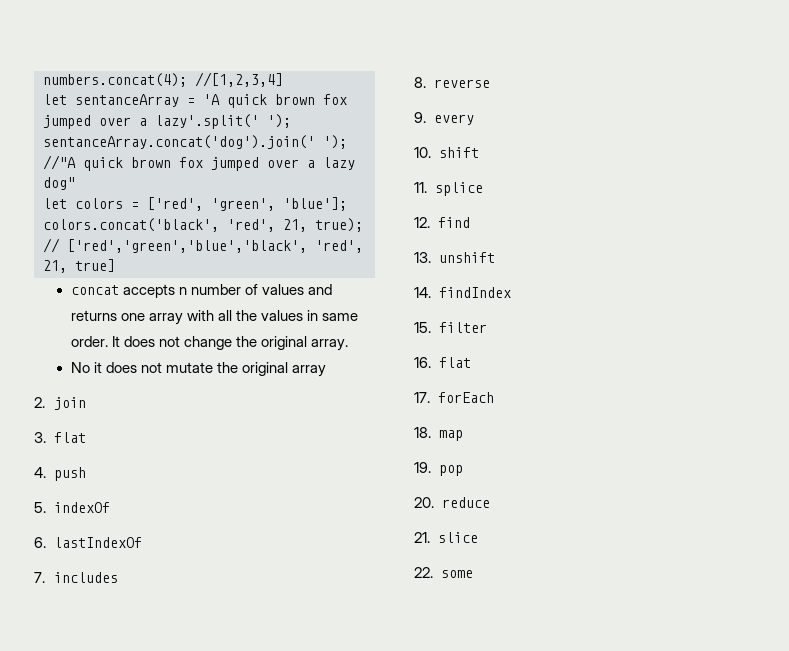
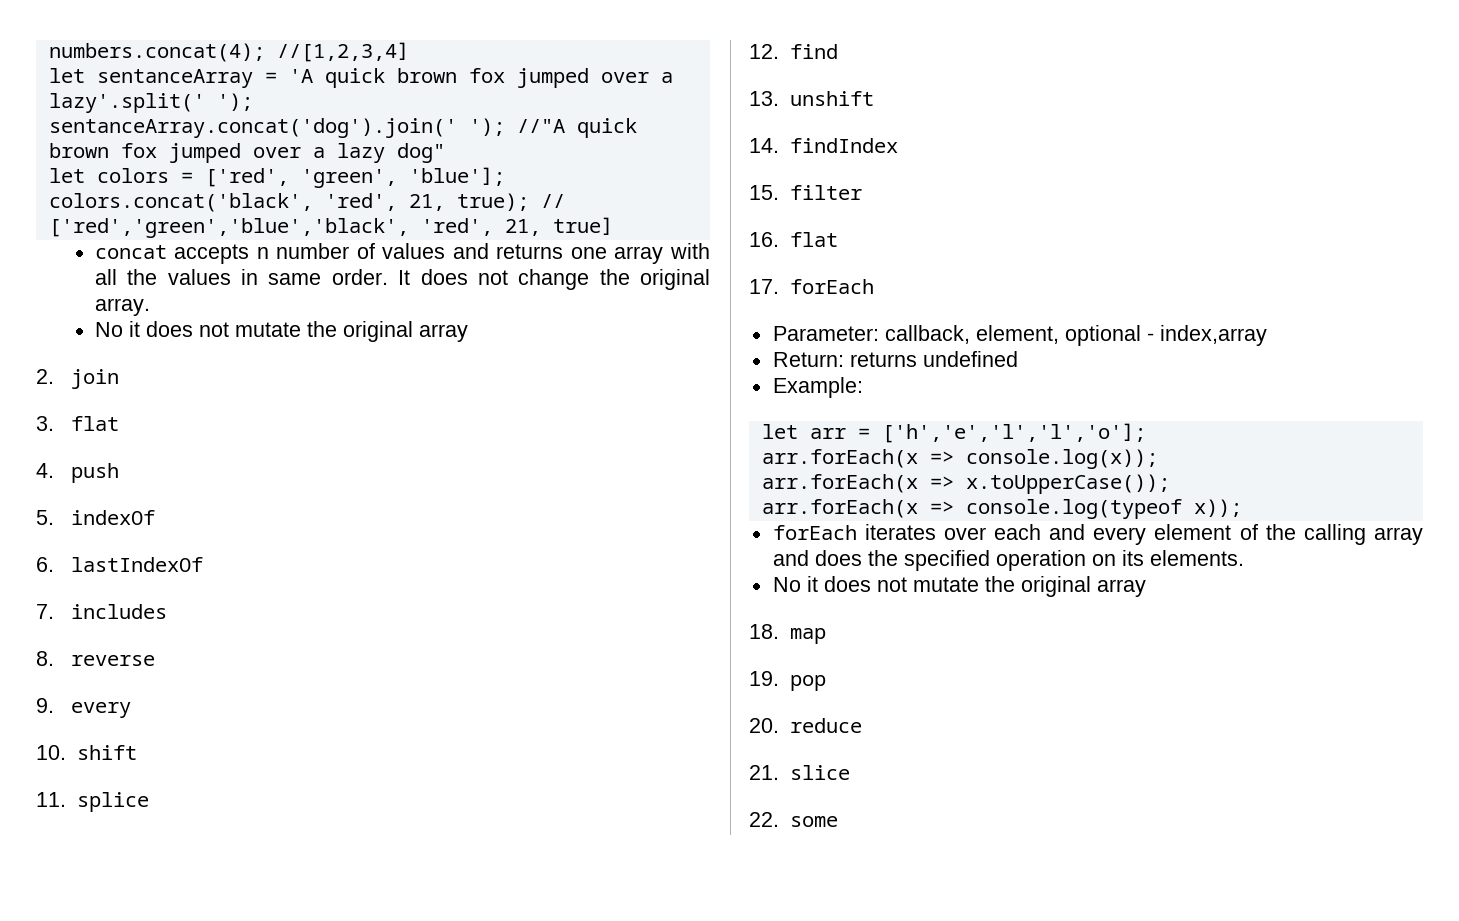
(494, 397) none -> [772,325,1267,346] [772,351,1018,367] [772,377,863,398] [761,423,1146,443] [761,449,1158,469] [761,474,1170,494] [761,499,1242,519] [772,524,1423,545] [772,550,1244,571] [772,576,1146,597] // Parameter: callback, element, optional - index,array // Return: returns undefined // Example: // let arr = ['h','e','l','l','o']; // arr.forEach(x => console.log(x)); // arr.forEach(x => x.toUpperCase()); // arr.forEach(x => console.log(typeof x)); // forEach iterates over each and every element of the calling array and does the specified operation on its elements. // No it does not mutate the original array

